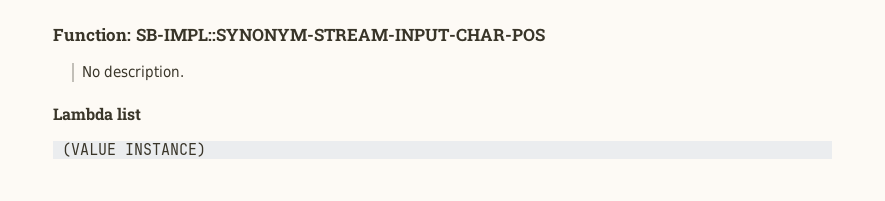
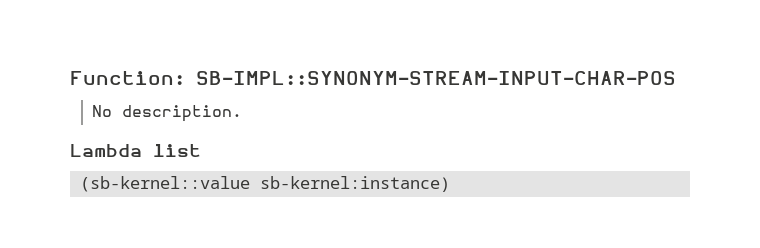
[62,142,206,157] (VALUE INSTANCE) -> [79,176,450,192] (sb-kernel::value sb-kernel:instance)

